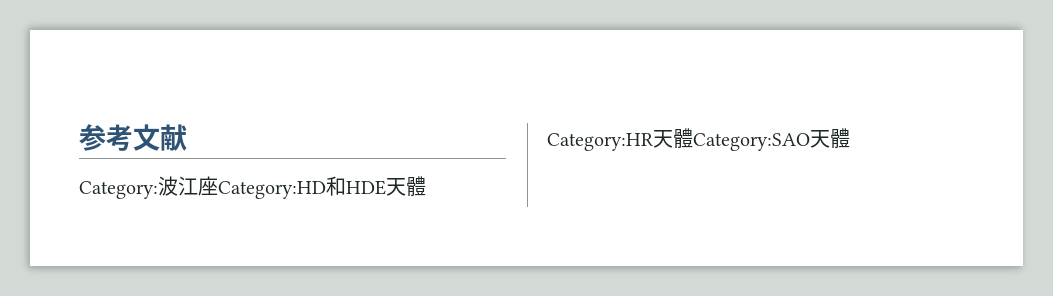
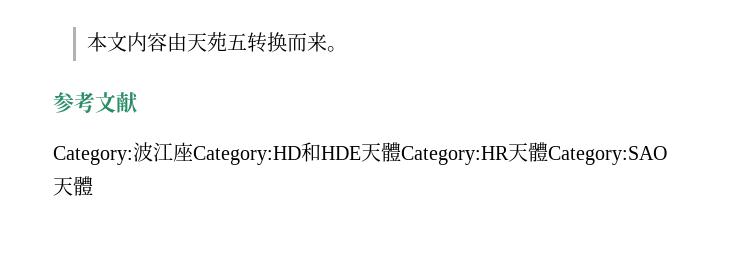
(79, 137) none -> [87,32,348,53] 本文内容由天苑五转换而来。 //

